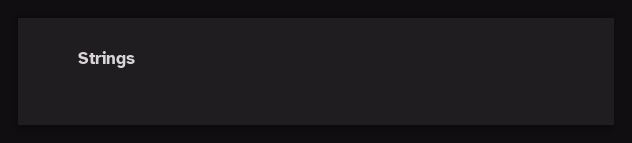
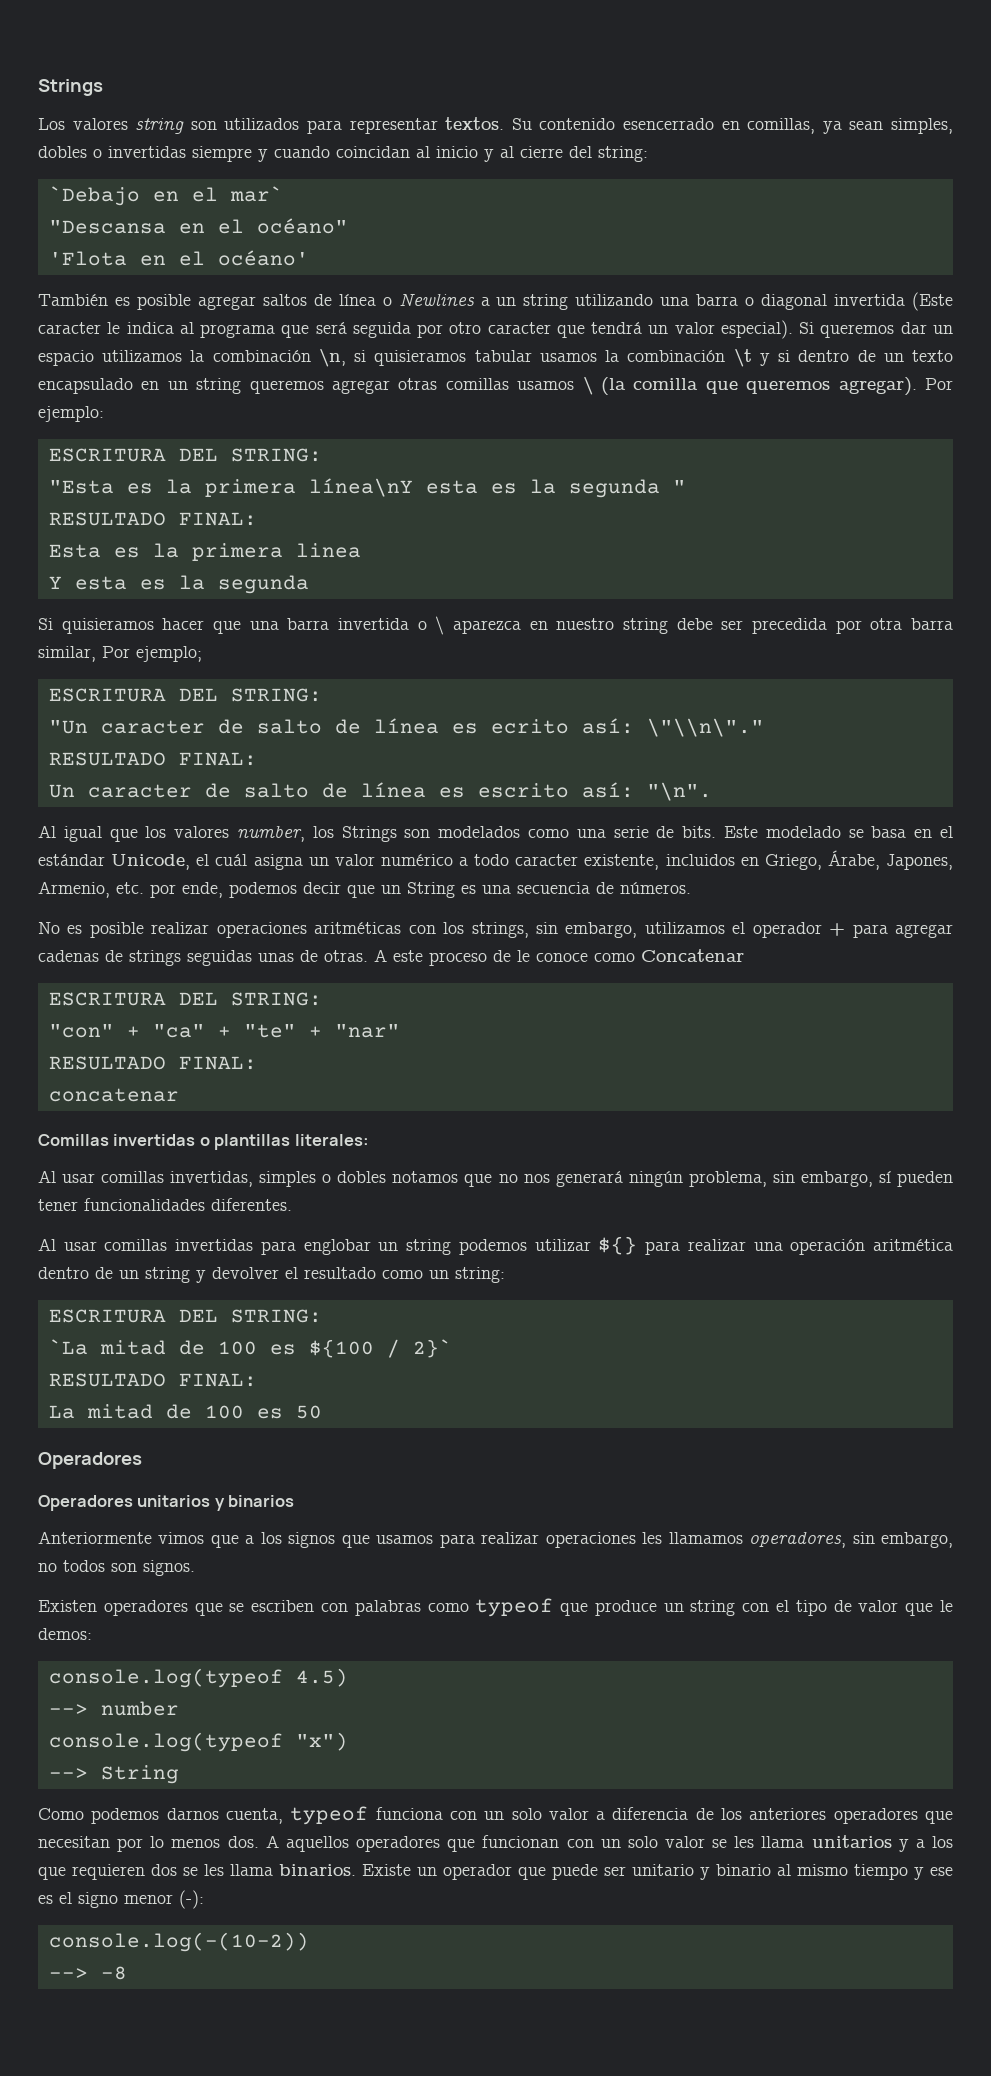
[78,51,135,68] Strings -> [38,79,103,96] [38,117,954,134] [38,146,648,162] [48,186,283,206] [48,218,348,234] [48,250,309,266] [38,292,954,311] [38,320,954,339] [38,349,954,367] [38,377,953,396] [38,406,104,422] [48,448,322,462] [48,478,686,498] [48,512,257,526] [48,543,361,561] [48,575,309,594] [38,616,953,635] [38,646,202,662] [48,688,322,702] [48,718,764,737] [48,752,257,766] [48,782,712,801] [38,825,953,842] [38,850,953,870] [38,881,691,898] [38,922,953,938] [38,949,744,966] [48,992,322,1006] [48,1024,400,1038] [48,1056,257,1070] [48,1088,179,1102] [38,1134,369,1150] [38,1170,953,1187] [38,1198,292,1211] [38,1236,954,1255] [38,1267,505,1283] [48,1309,322,1323] [48,1339,452,1358] [48,1373,257,1387] [48,1404,322,1419] [38,1452,142,1469] [38,1495,295,1511] [38,1531,953,1548] [38,1560,195,1576] [38,1598,953,1617] [38,1628,92,1640] [48,1668,348,1688] [48,1701,179,1716] [48,1732,348,1752] [48,1765,179,1784] [38,1806,953,1825] [38,1835,953,1852] [38,1864,953,1880] [38,1890,204,1909] [48,1932,309,1952] [48,1966,127,1980] Strings // Los valores string son utilizados para representar textos. Su contenido esencerrado en comillas, ya sean simples, dobles o invertidas siempre y cuando coincidan al inicio y al cierre del string: // `Debajo en el mar` // "Descansa en el océano" // 'Flota en el océano' // También es posible agregar saltos de línea o Newlines a un string utilizando una barra o diagonal invertida (Este caracter le indica al programa que será seguida por otro caracter que tendrá un valor especial). Si queremos dar un espacio utilizamos la combinación \n, si quisieramos tabular usamos la combinación \t y si dentro de un texto encapsulado en un string queremos agregar otras comillas usamos \ (la comilla que queremos agregar). Por ejemplo: // ESCRITURA DEL STRING: // "Esta es la primera línea\nY esta es la segunda " // RESULTADO FINAL: // Esta es la primera linea // Y esta es la segunda // Si quisieramos hacer que una barra invertida o \ aparezca en nuestro string debe ser precedida por otra barra similar, Por ejemplo; // ESCRITURA DEL STRING: // "Un caracter de salto de línea es ecrito así: \"\\n\"." // RESULTADO FINAL: // Un caracter de salto de línea es escrito así: "\n". // Al igual que los valores number, los Strings son modelados como una serie de bits. Este modelado se basa en el estándar Unicode, el cuál asigna un valor numérico a todo caracter existente, incluidos en Griego, Árabe, Japones, Armenio, etc. por ende, podemos decir que un String es una secuencia de números. // No es posible realizar operaciones aritméticas con los strings, sin embargo, utilizamos el operador + para agregar cadenas de strings seguidas unas de otras. A este proceso de le conoce como Concatenar // ESCRITURA DEL STRING: // "con" + "ca" + "te" + "nar" // RESULTADO FINAL: // concatenar // Comillas invertidas o plantillas literales: // Al usar comillas invertidas, simples o dobles notamos que no nos generará ningún problema, sin embargo, sí pueden tener funcionalidades diferentes. // Al usar comillas invertidas para englobar un string podemos utilizar ${} para realizar una operación aritmética dentro de un string y devolver el resultado como un string: // ESCRITURA DEL STRING: // `La mitad de 100 es ${100 / 2}` // RESULTADO FINAL: // La mitad de 100 es 50 // Operadores // Operadores unitarios y binarios // Anteriormente vimos que a los signos que usamos para realizar operaciones les llamamos operadores, sin embargo, no todos son signos. // Existen operadores que se escriben con palabras como typeof que produce un string con el tipo de valor que le demos: // console.log(typeof 4.5) // --> number // console.log(typeof "x") // --> String // Como podemos darnos cuenta, typeof funciona con un solo valor a diferencia de los anteriores operadores que necesitan por lo menos dos. A aquellos operadores que funcionan con un solo valor se les llama unitarios y a los que requieren dos se les llama binarios. Existe un operador que puede ser unitario y binario al mismo tiempo y ese es el signo menor (-): // console.log(-(10-2)) // --> -8

